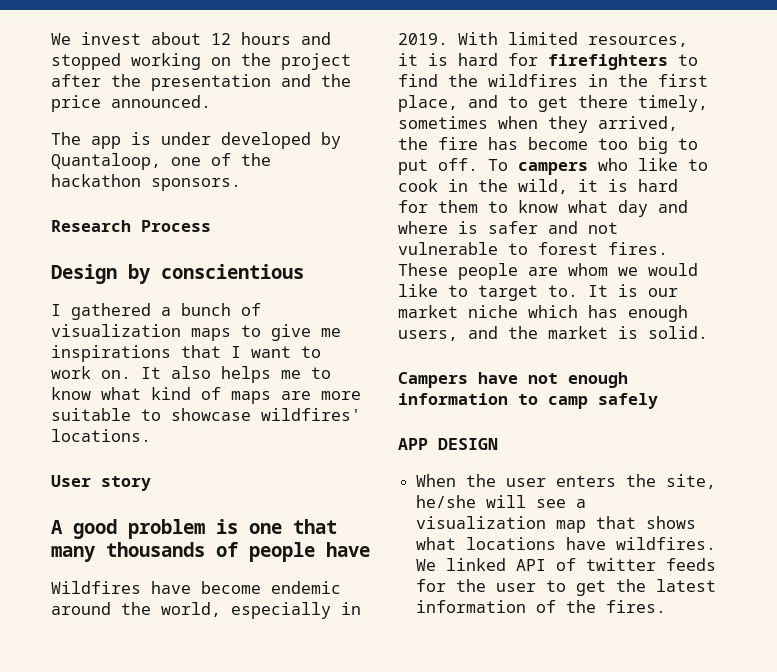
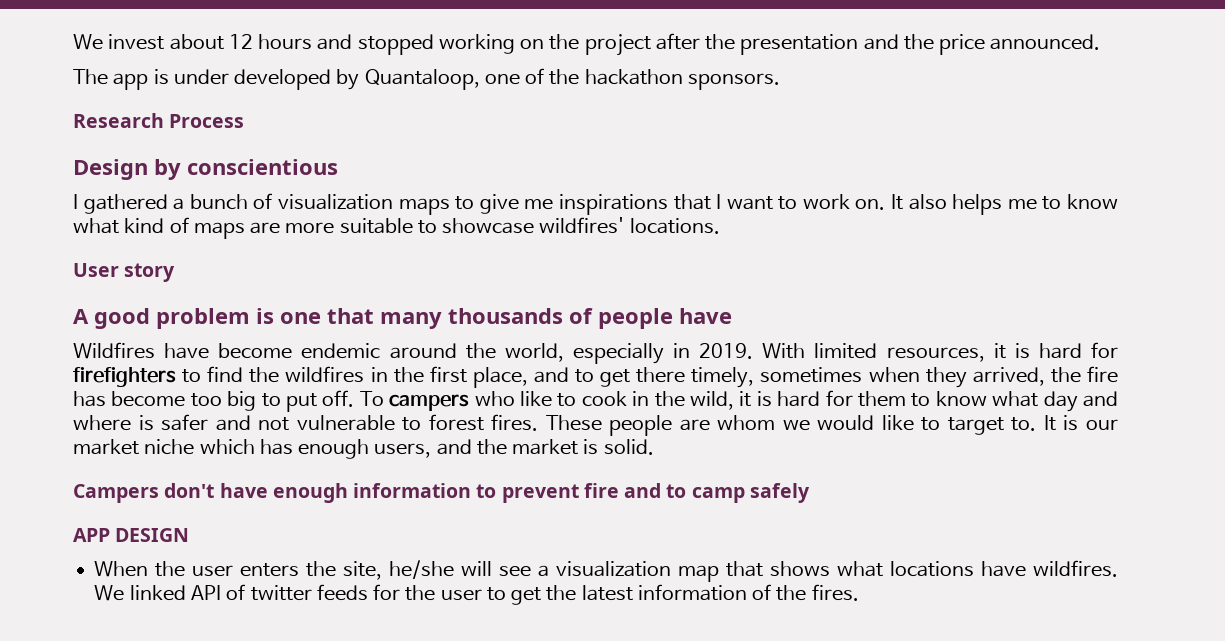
[478,372,558,384] have not -> [164,483,268,498] don't have
(538, 399) none -> [501,483,687,503] prevent fire and to

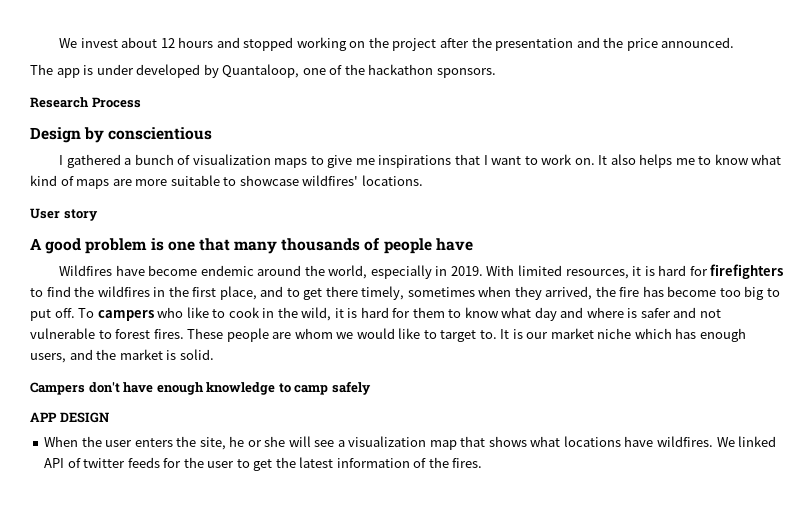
[353,483,662,503] information to prevent fire and -> [206,382,276,395] knowledge
[389,560,455,579] he/she -> [229,436,286,447] he or she

